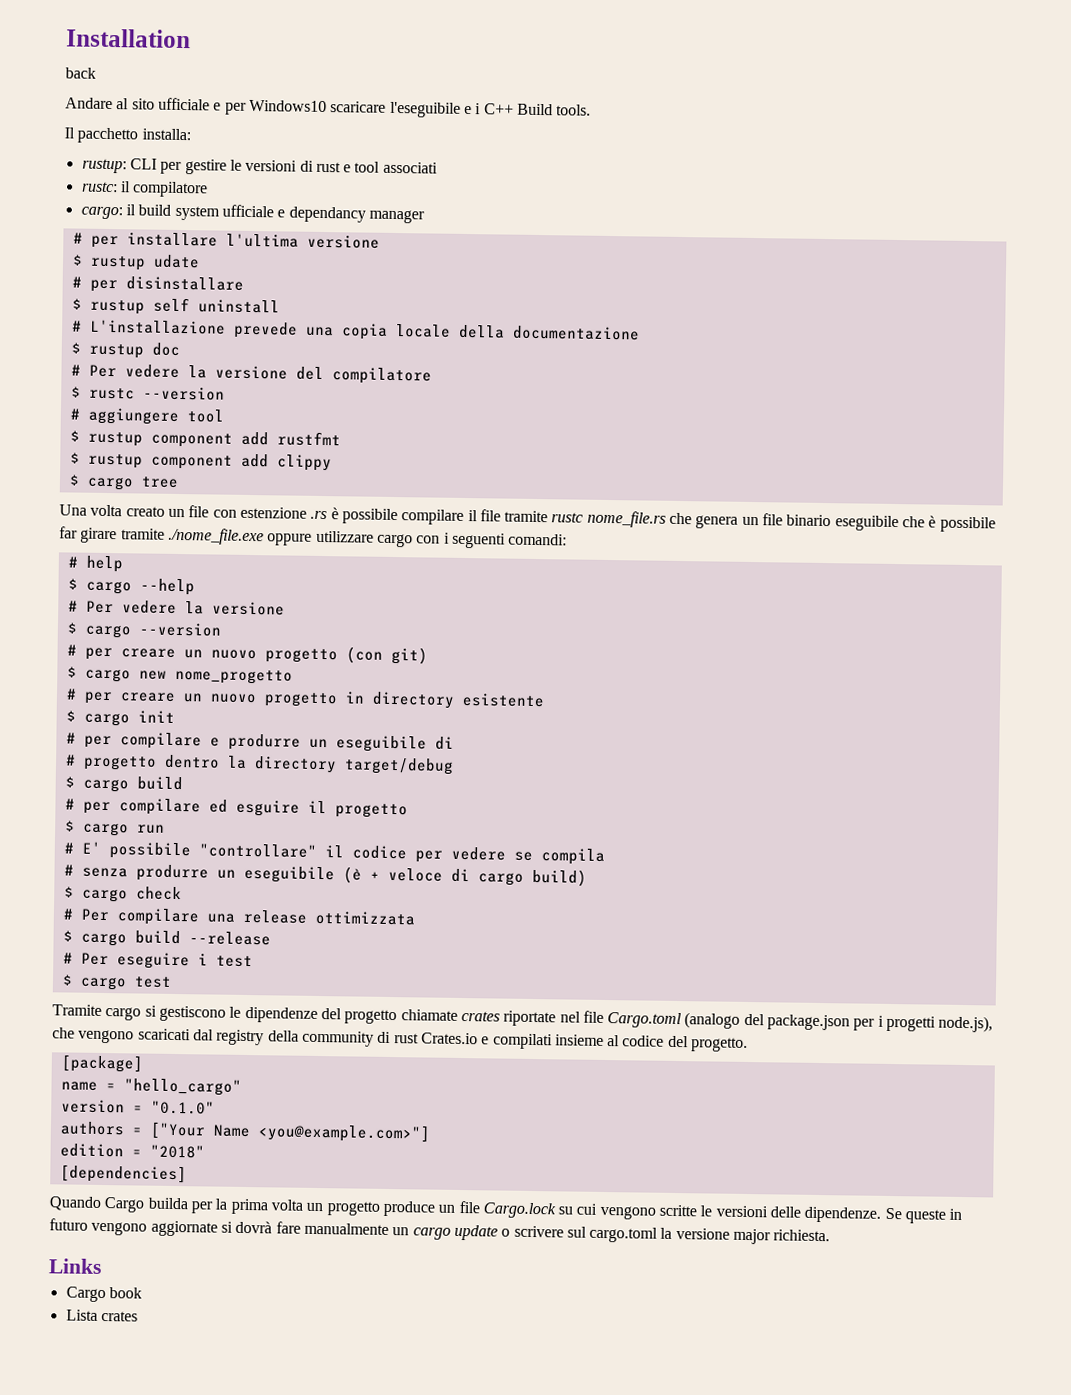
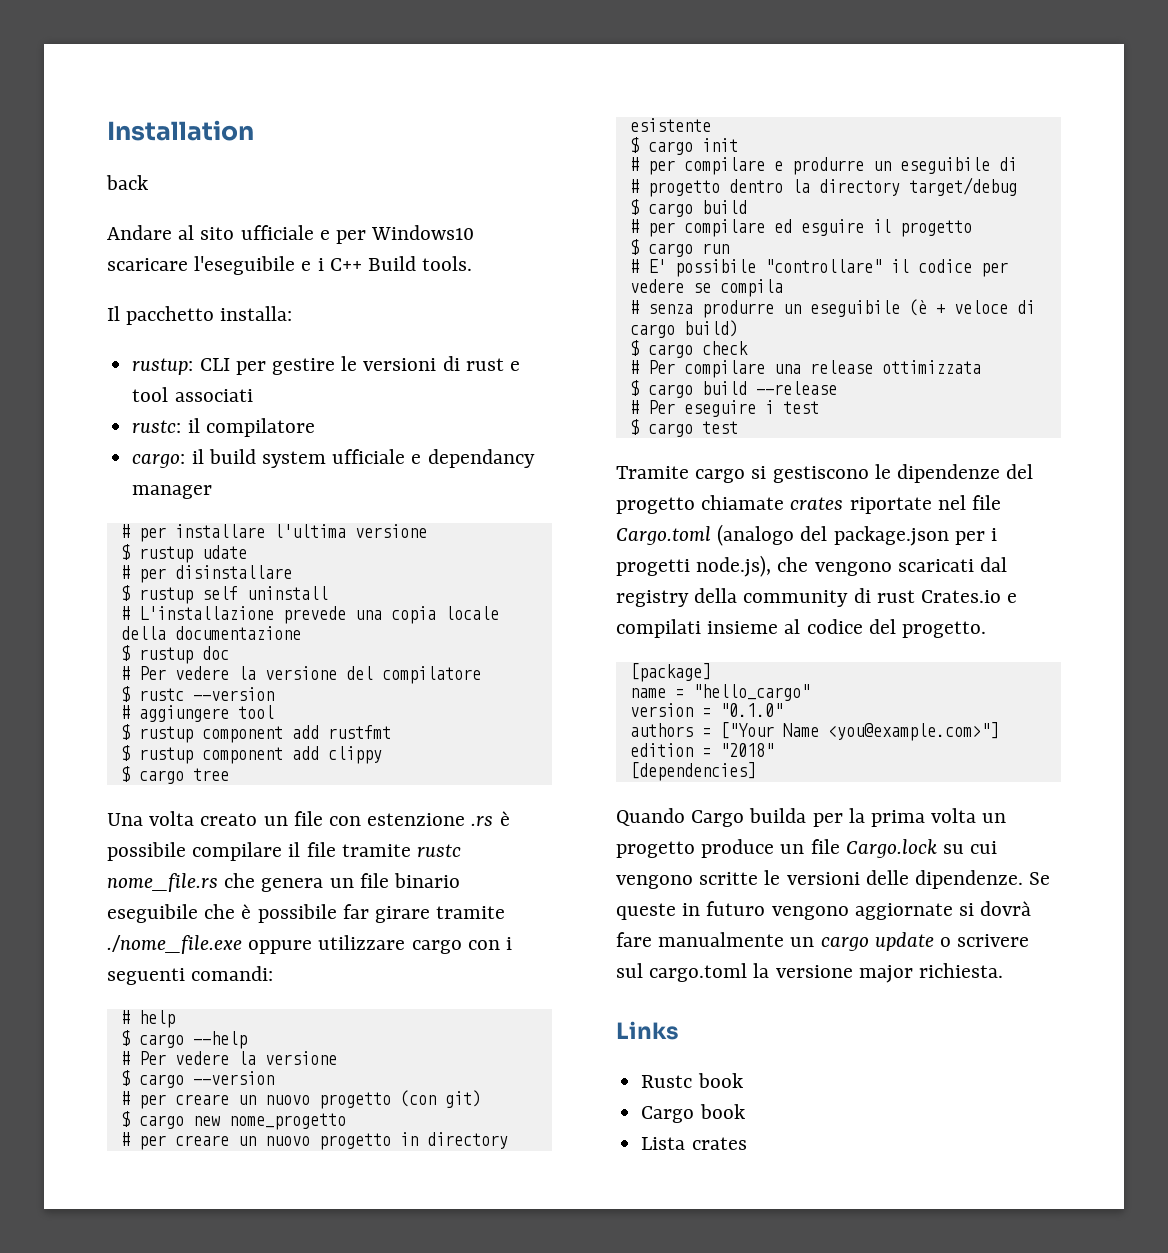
(102, 1266) none -> [641,1073,743,1088] // Rustc book

